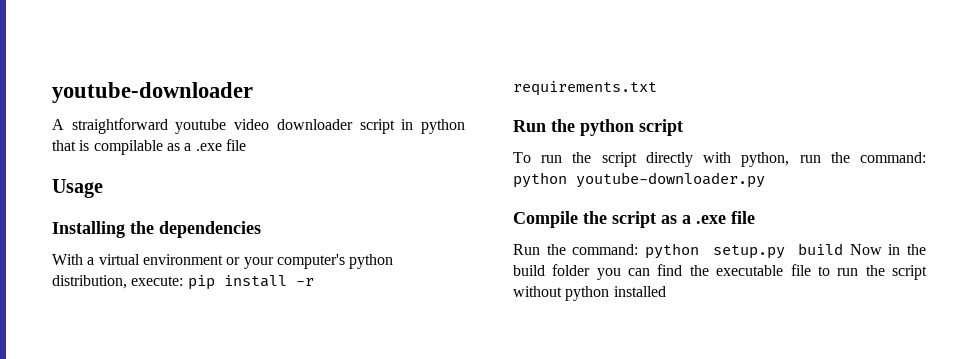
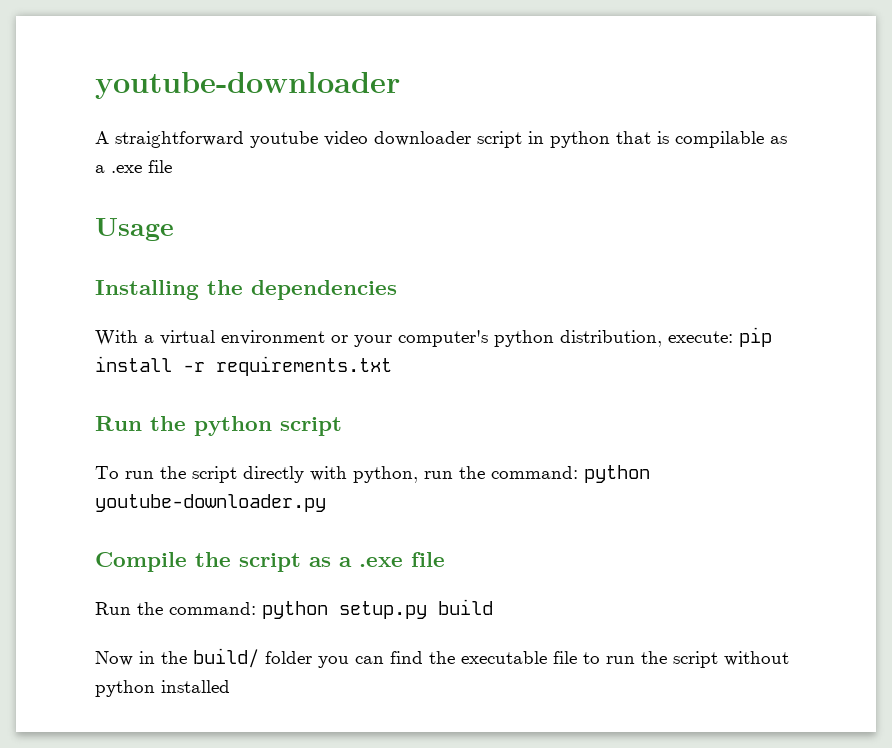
(844, 249) none -> (493, 607) //
[513,265,545,276] build -> [193,648,259,668] build/

